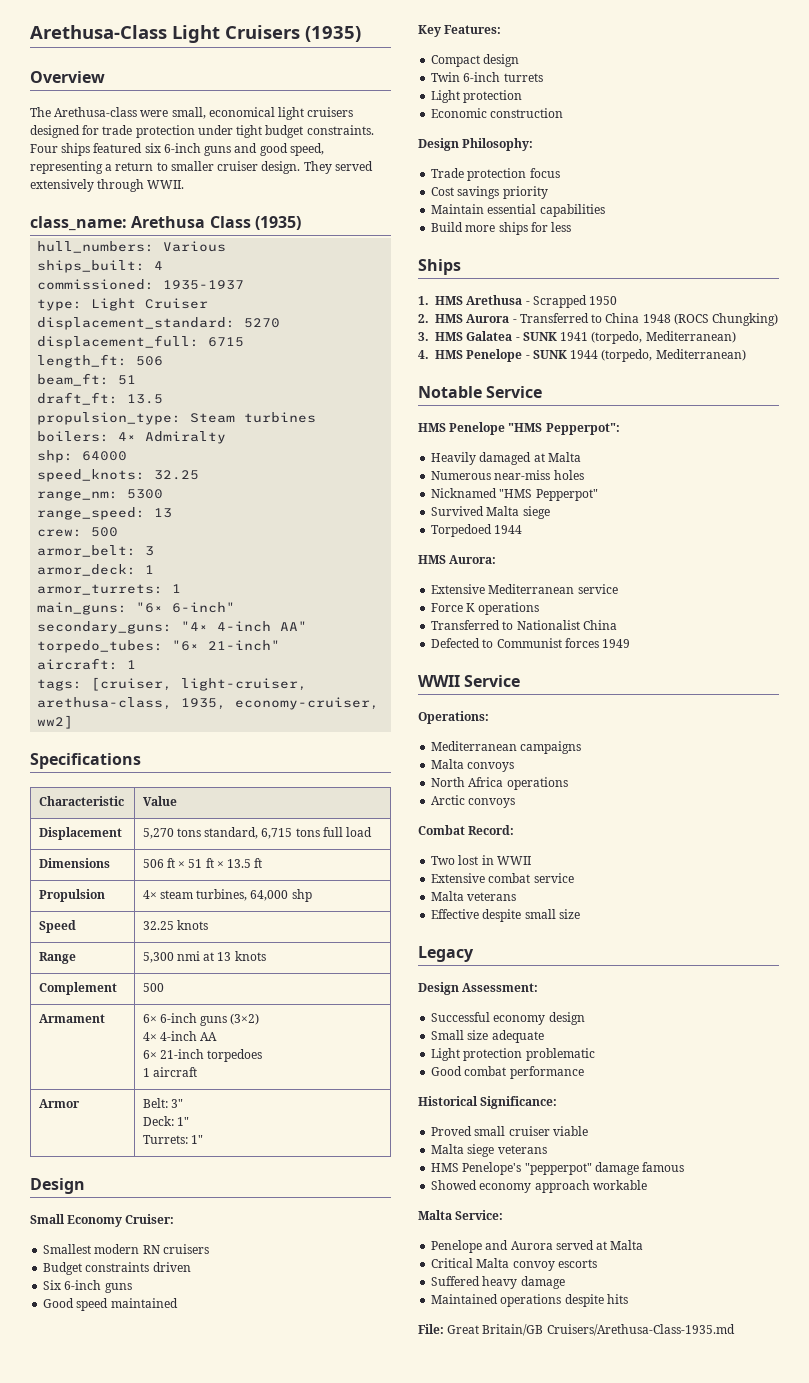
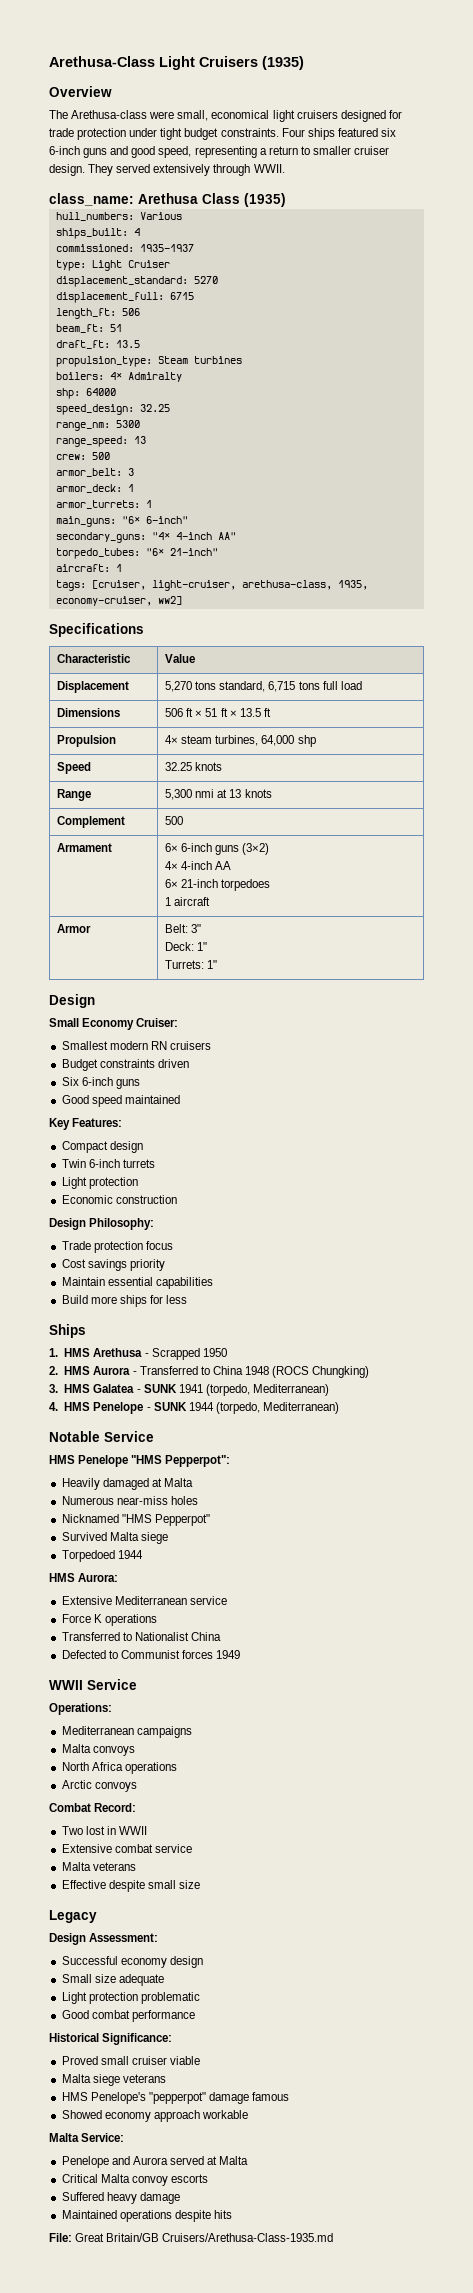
[37,469,146,482] speed_knots: -> [55,404,134,415] speed_design:

